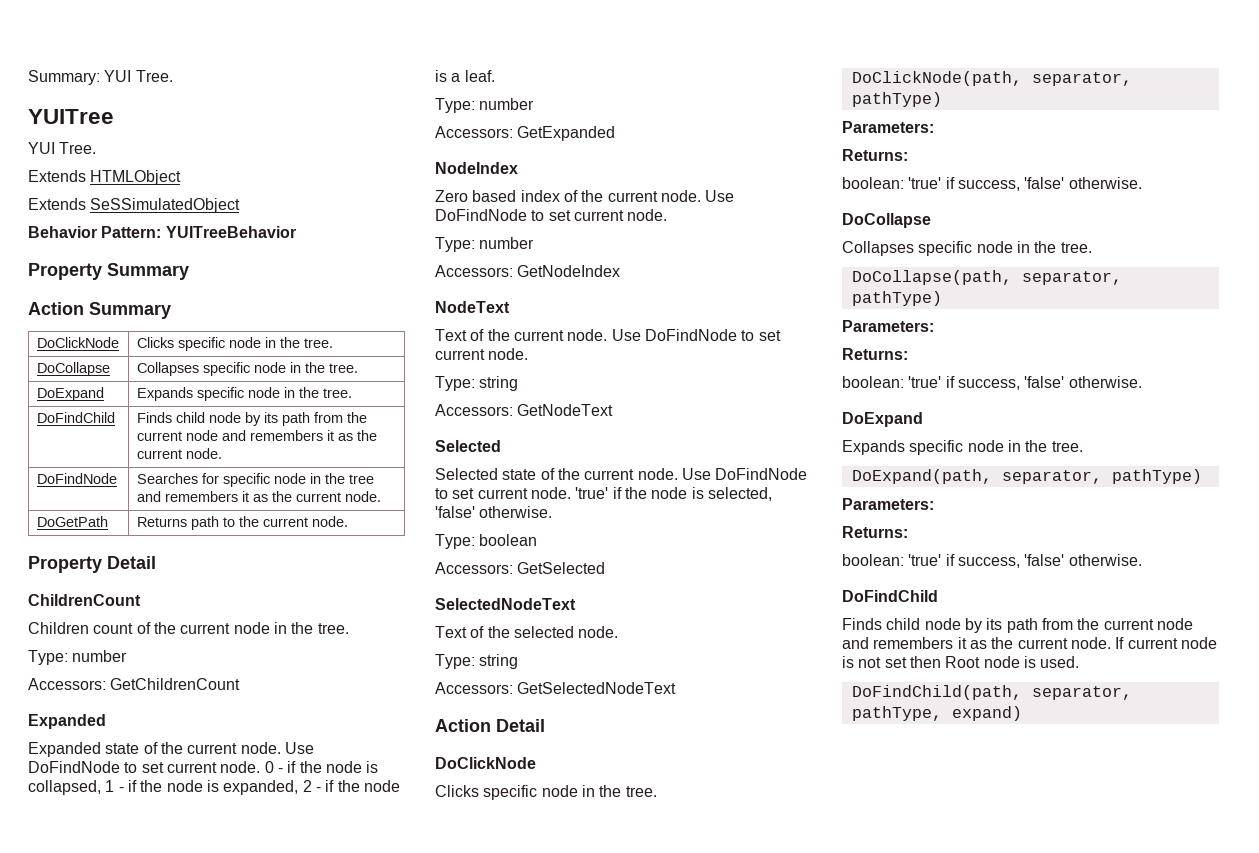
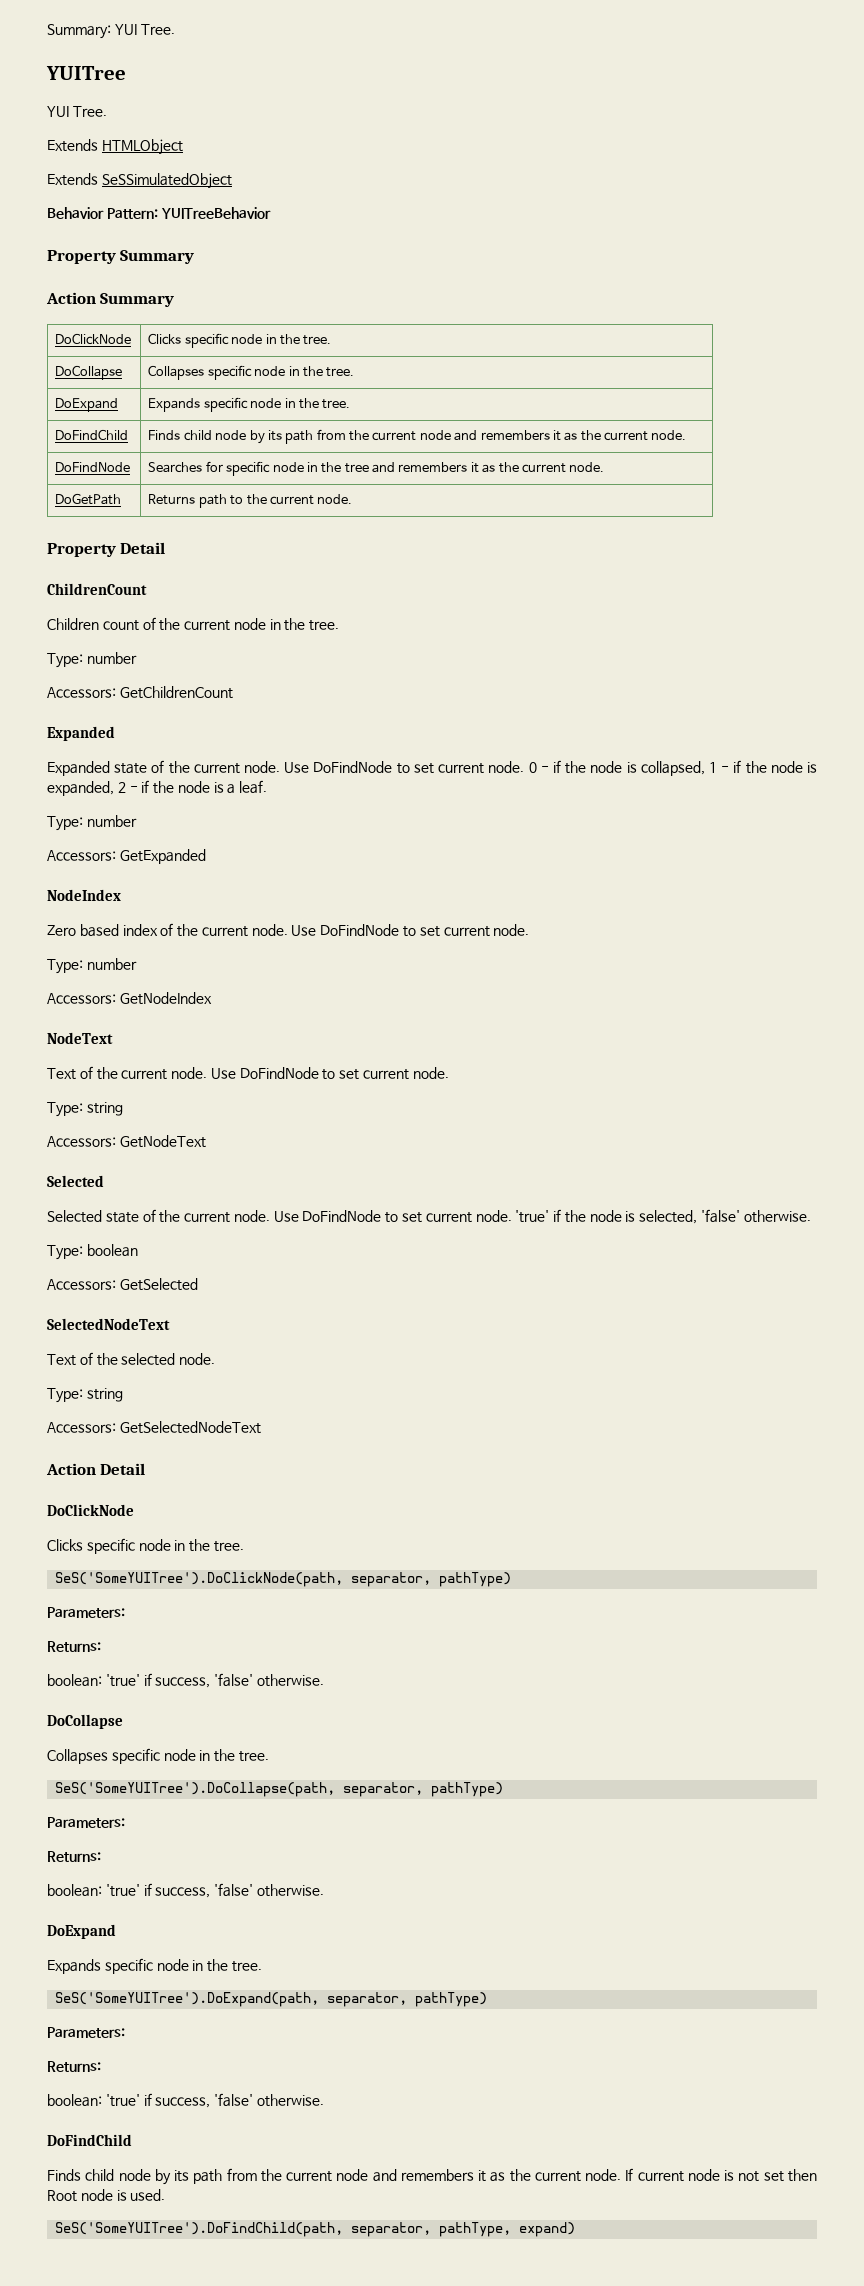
[851,71,1022,86] DoClickNode(path, -> [55,1572,344,1587] SeS('SomeYUITree').DoClickNode(path,
[851,270,1012,285] DoCollapse(path, -> [55,1782,336,1797] SeS('SomeYUITree').DoCollapse(path,
[851,469,992,484] DoExpand(path, -> [55,1992,320,2007] SeS('SomeYUITree').DoExpand(path,
[851,685,1022,700] DoFindChild(path, -> [55,2222,344,2237] SeS('SomeYUITree').DoFindChild(path,

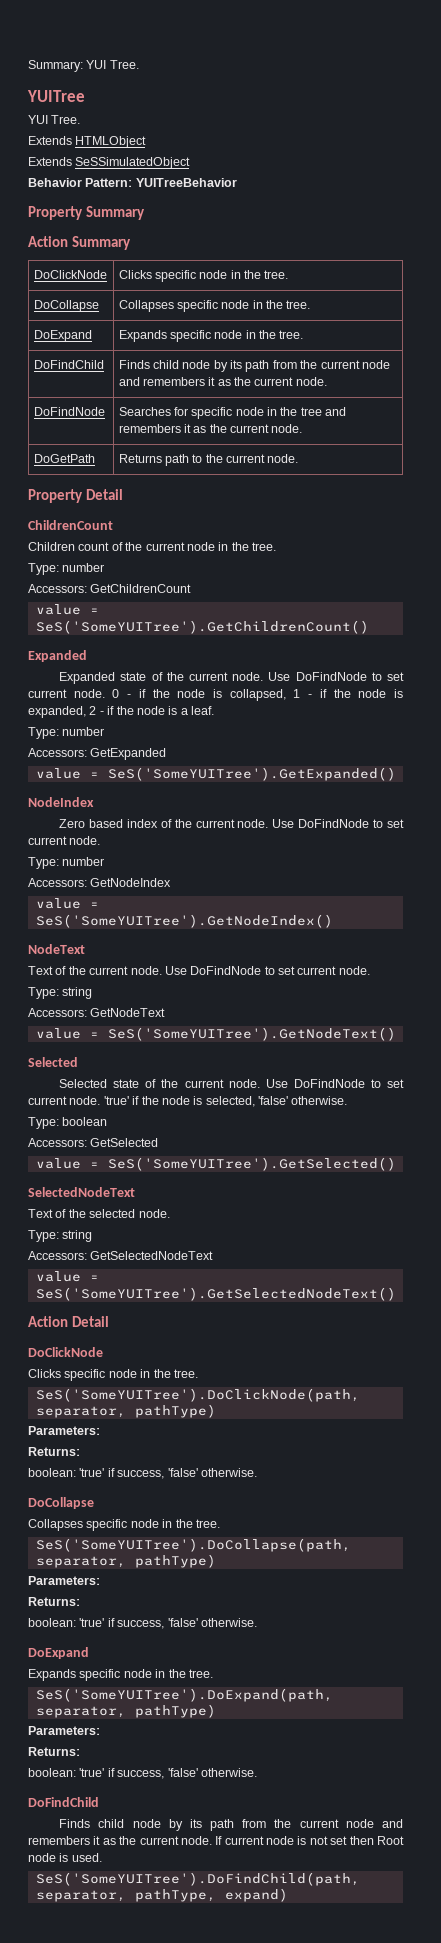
(233, 692) none -> [35,604,99,615] [35,620,369,634] // value = SeS('SomeYUITree').GetChildrenCount()
(206, 856) none -> [35,767,396,781] // value = SeS('SomeYUITree').GetExpanded()
(212, 998) none -> [35,898,99,909] [35,914,333,928] // value = SeS('SomeYUITree').GetNodeIndex()
(206, 1141) none -> [35,1027,396,1041] // value = SeS('SomeYUITree').GetNodeText()
(198, 1284) none -> [35,1157,396,1171] // value = SeS('SomeYUITree').GetSelected()
(261, 1427) none -> [35,1271,99,1282] [35,1287,396,1301] // value = SeS('SomeYUITree').GetSelectedNodeText()

